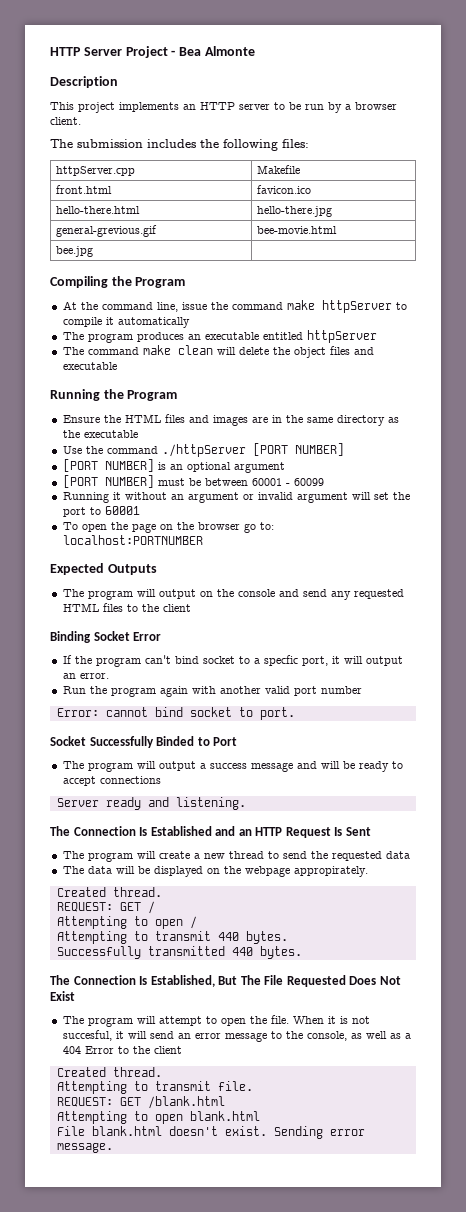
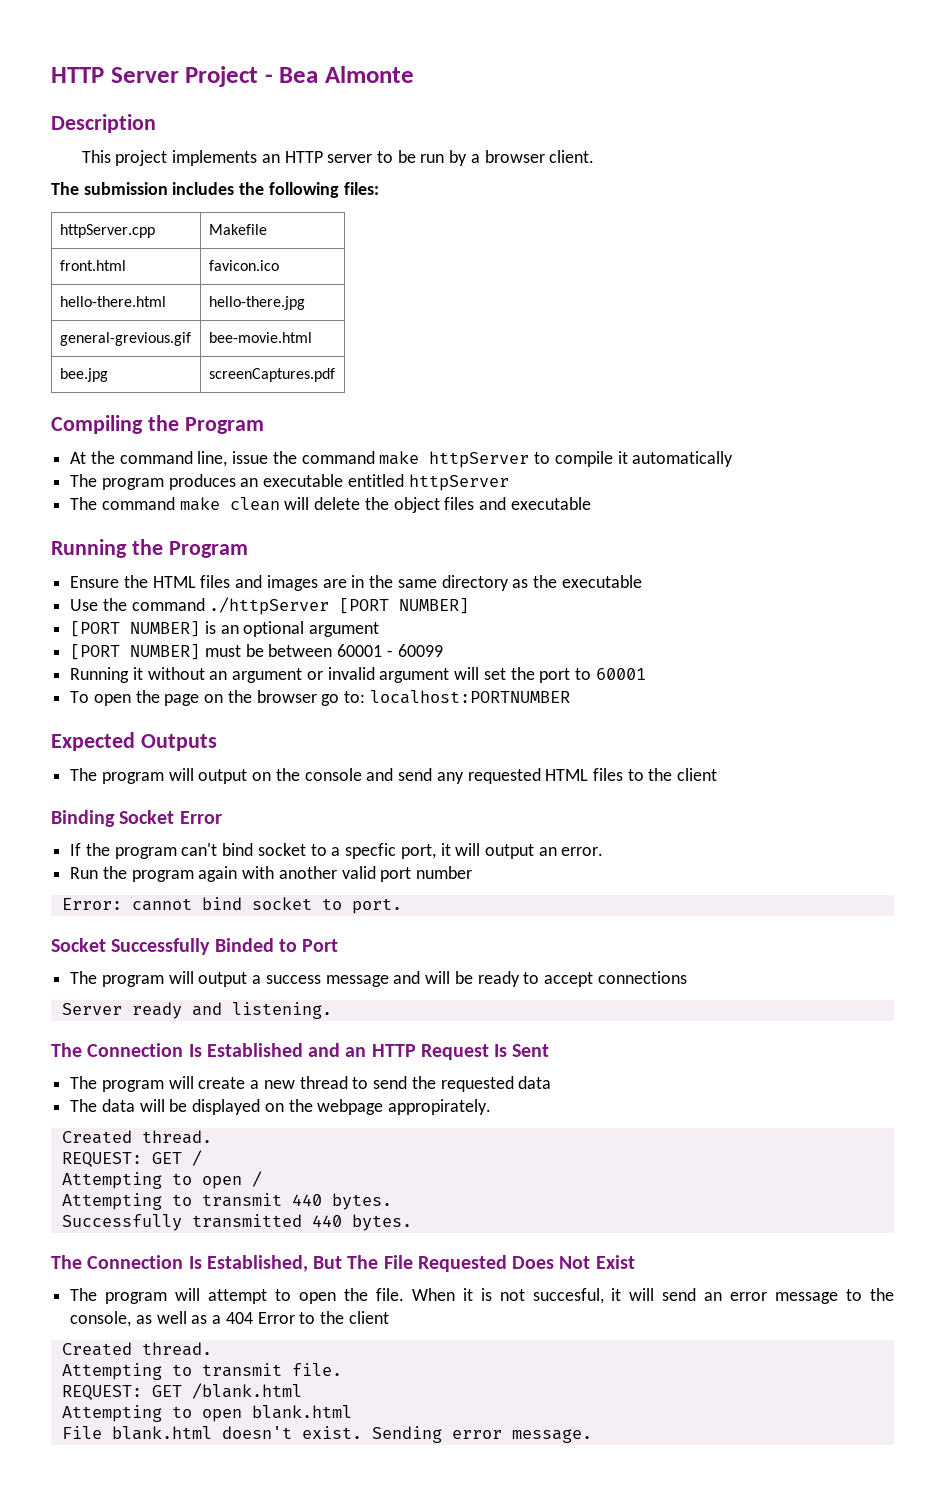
(94, 251) none -> [208,368,335,382] screenCaptures.pdf

